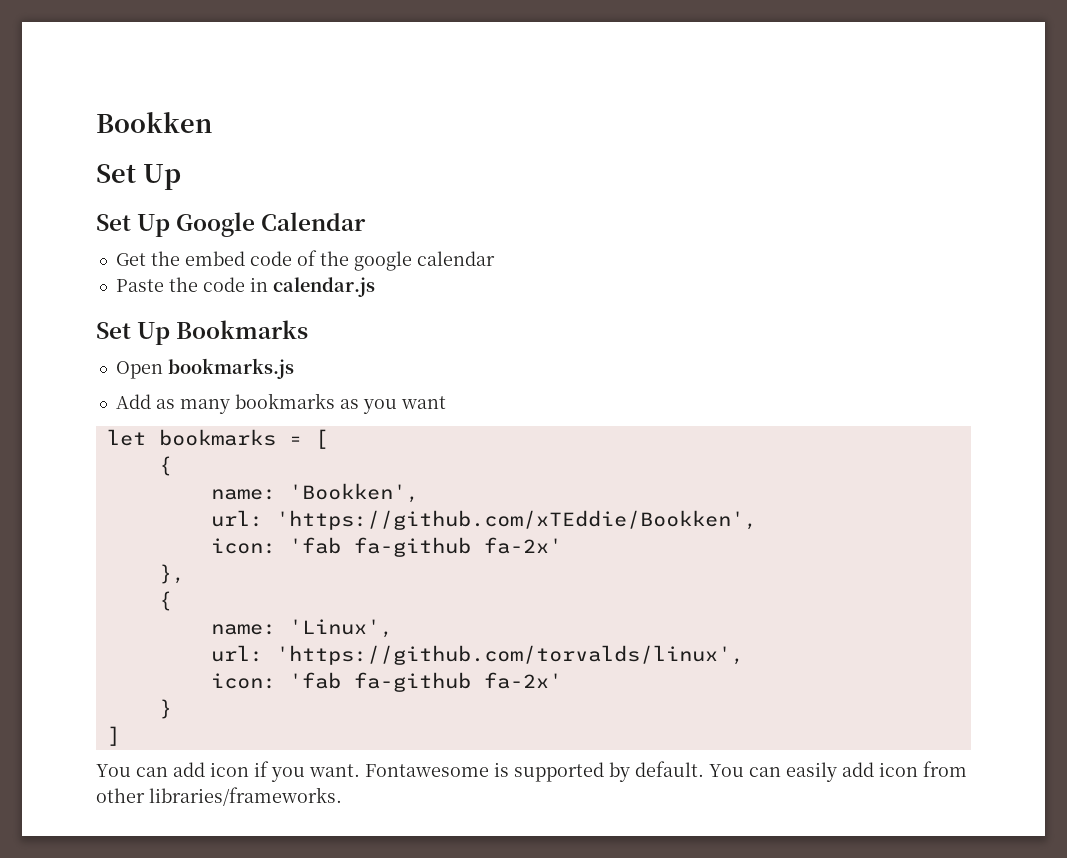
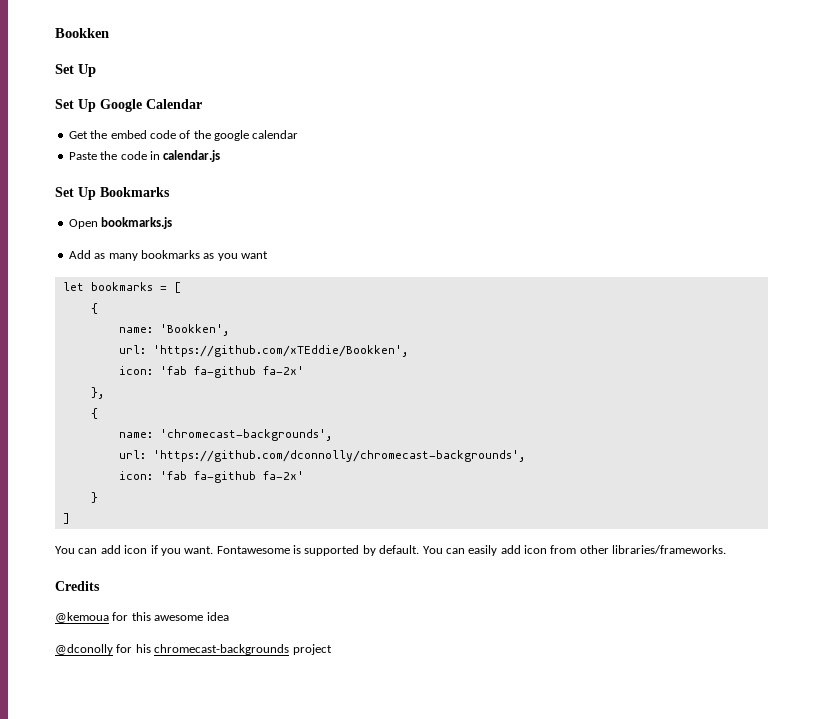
[288,619,393,638] [210,645,744,665] 'Linux', // url: 'https://github.com/torvalds/linux', -> [159,429,332,441] [118,450,525,462] 'chromecast-backgrounds', // url: 'https://github.com/dconnolly/chromecast-backgrounds',
(342, 796) none -> [55,581,100,591] [55,612,229,623] [55,644,332,655] // Credits // @kemoua for this awesome idea // @dconolly for his chromecast-backgrounds project

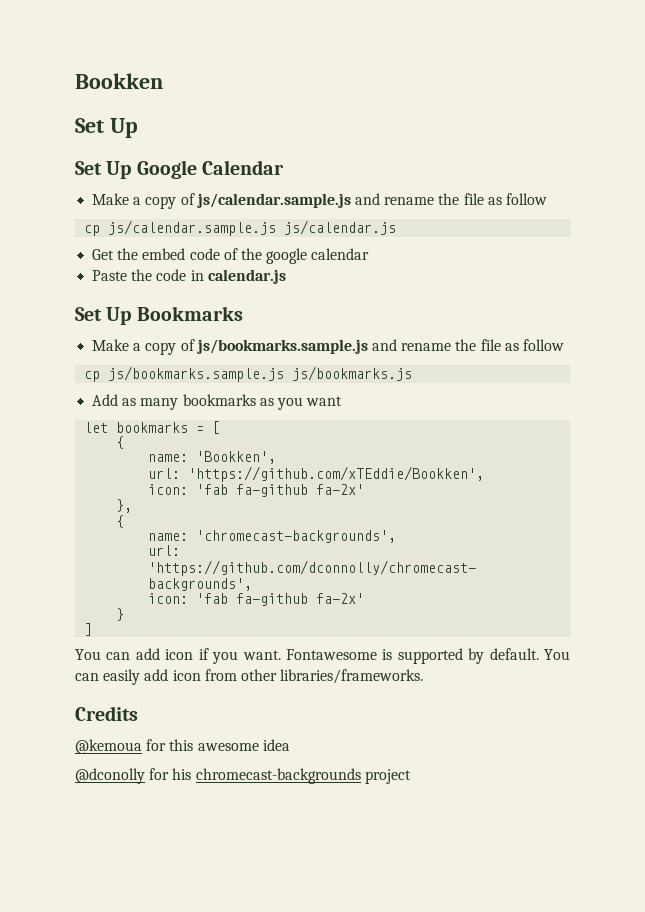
(202, 104) none -> [92,193,547,209] [84,220,397,236] // Make a copy of js/calendar.sample.js and rename the file as follow // cp js/calendar.sample.js js/calendar.js
[68,217,173,229] Open bookmarks.js -> [92,339,564,355] [84,366,413,382] Make a copy of js/bookmarks.sample.js and rename the file as follow // cp js/bookmarks.sample.js js/bookmarks.js

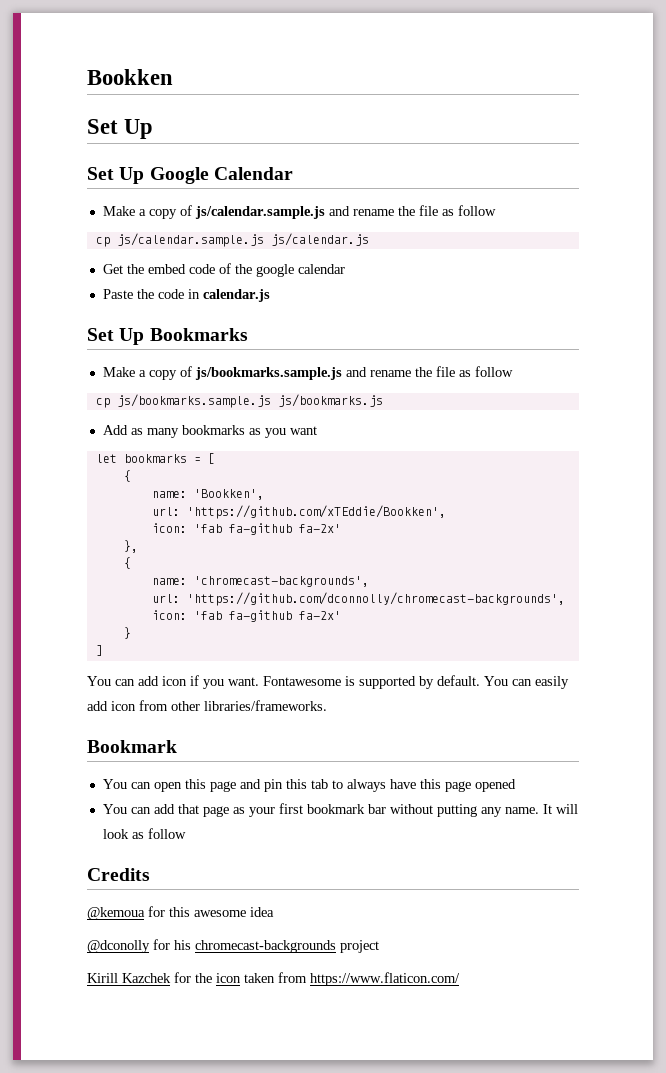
(424, 676) none -> [87,740,177,753] [102,779,516,792] [102,803,578,817] [102,828,186,839] // Bookmark // You can open this page and pin this tab to always have this page opened // You can add that page as your first bookmark bar without putting any name. It will look as follow
(411, 776) none -> [87,972,460,986] // Kirill Kazchek for the icon taken from https://www.flaticon.com/

